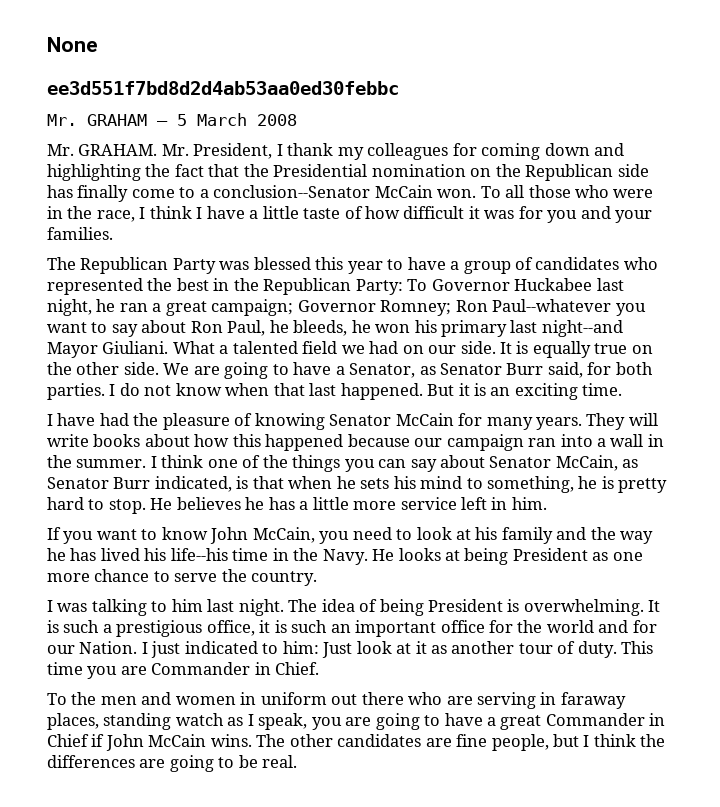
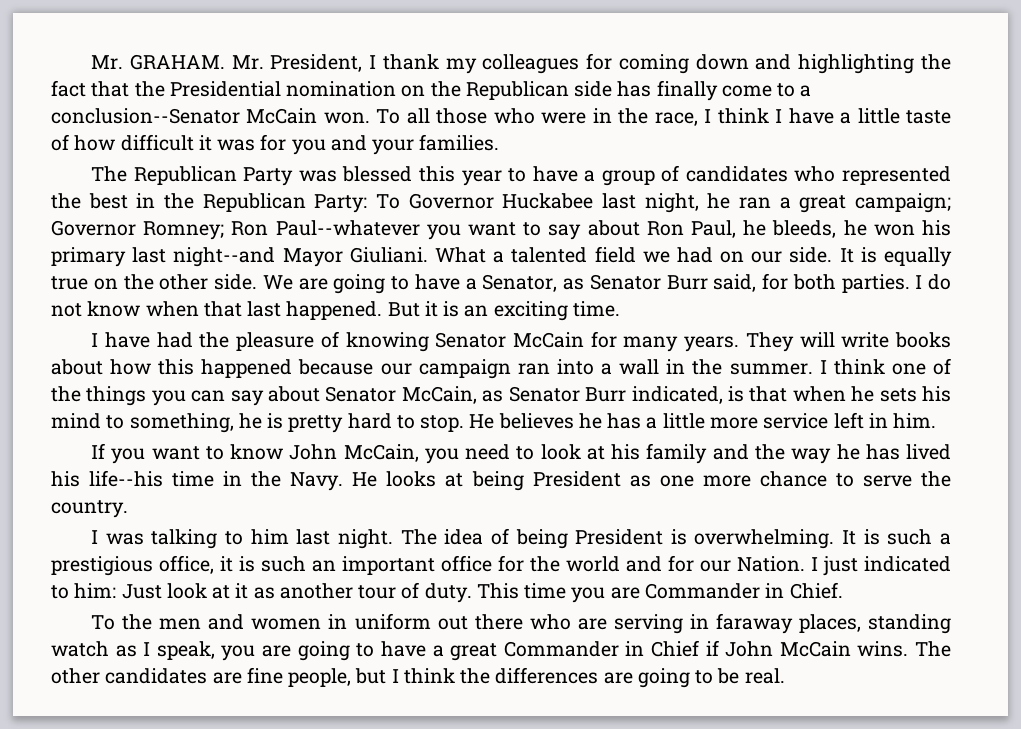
[47,37,97,52] [47,81,399,95] [47,113,297,126] None // ee3d551f7bd8d2d4ab53aa0ed30febbc // Mr. GRAHAM — 5 March 2008 // -> (91, 62) none

